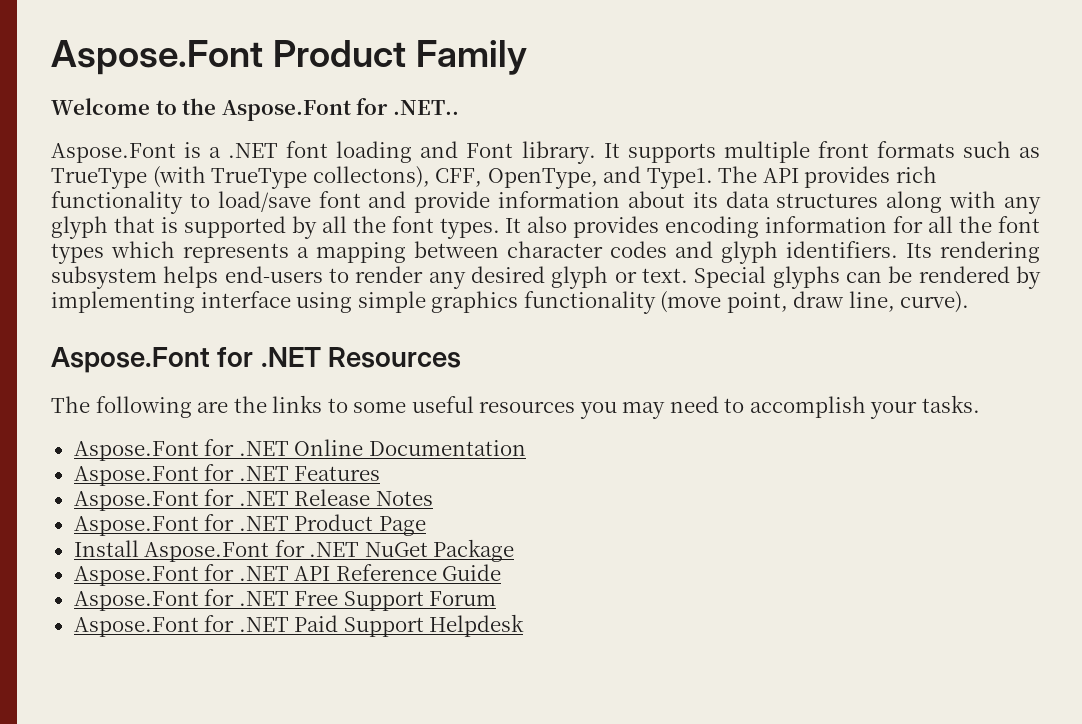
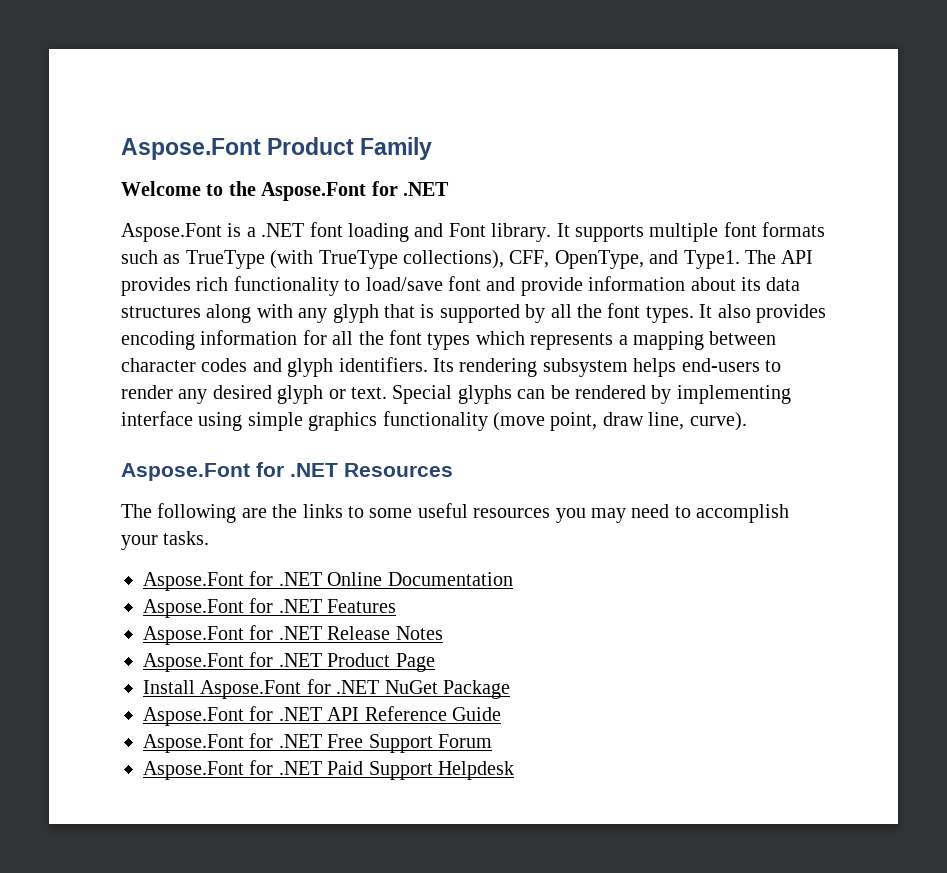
[392,100,459,115] .NET.. -> [403,182,449,196] .NET
[817,141,869,158] front -> [723,222,757,237] font
[312,166,430,188] collectons), -> [403,250,504,269] collections),

